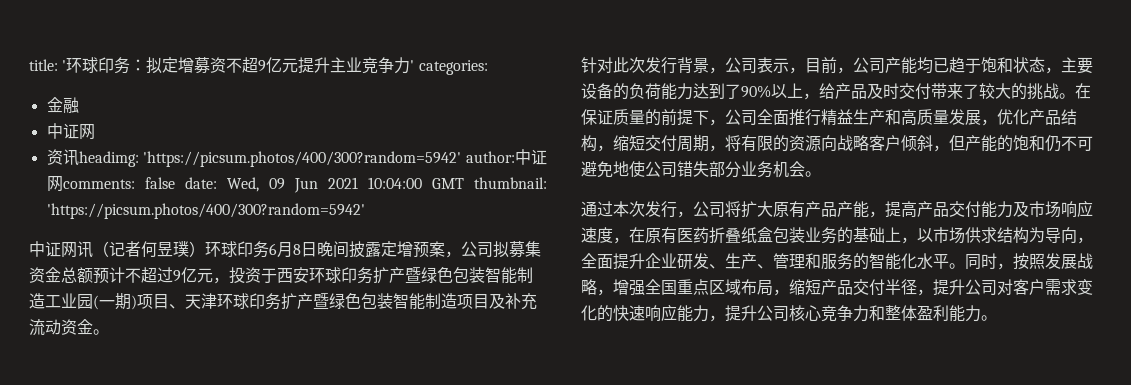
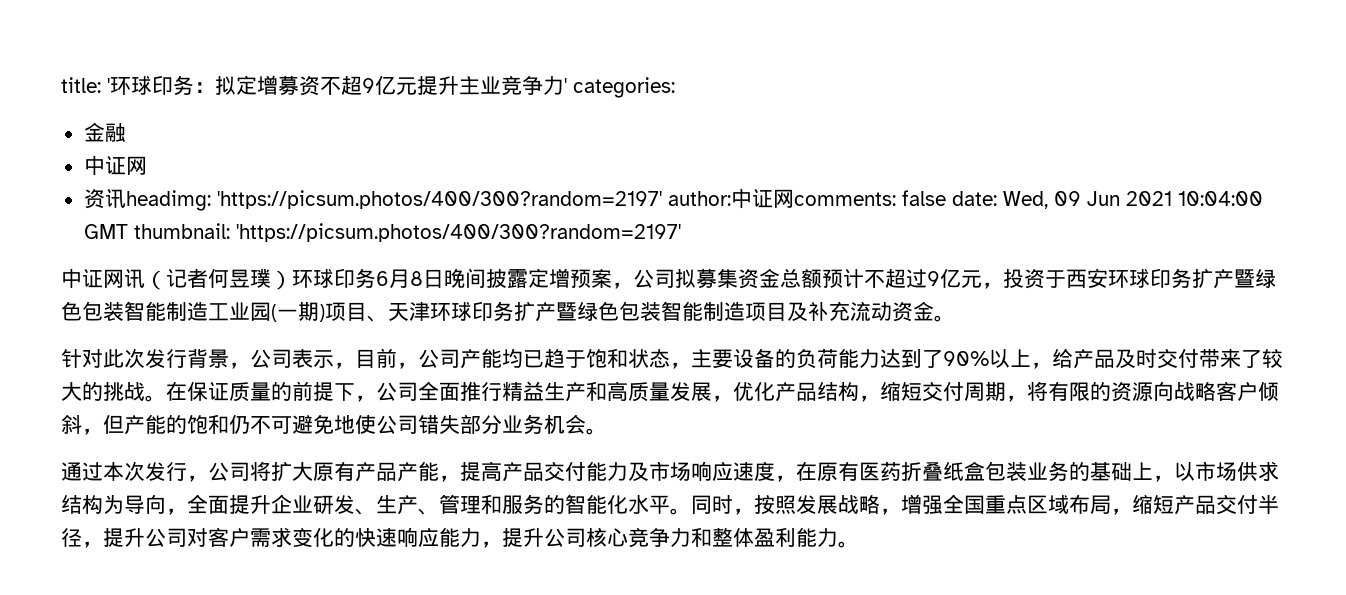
[143,151,462,167] 'https://picsum.photos/400/300?random=5942' -> [216,190,662,209] 'https://picsum.photos/400/300?random=2197'
[46,203,365,219] 'https://picsum.photos/400/300?random=5942' -> [235,223,681,242] 'https://picsum.photos/400/300?random=2197'

